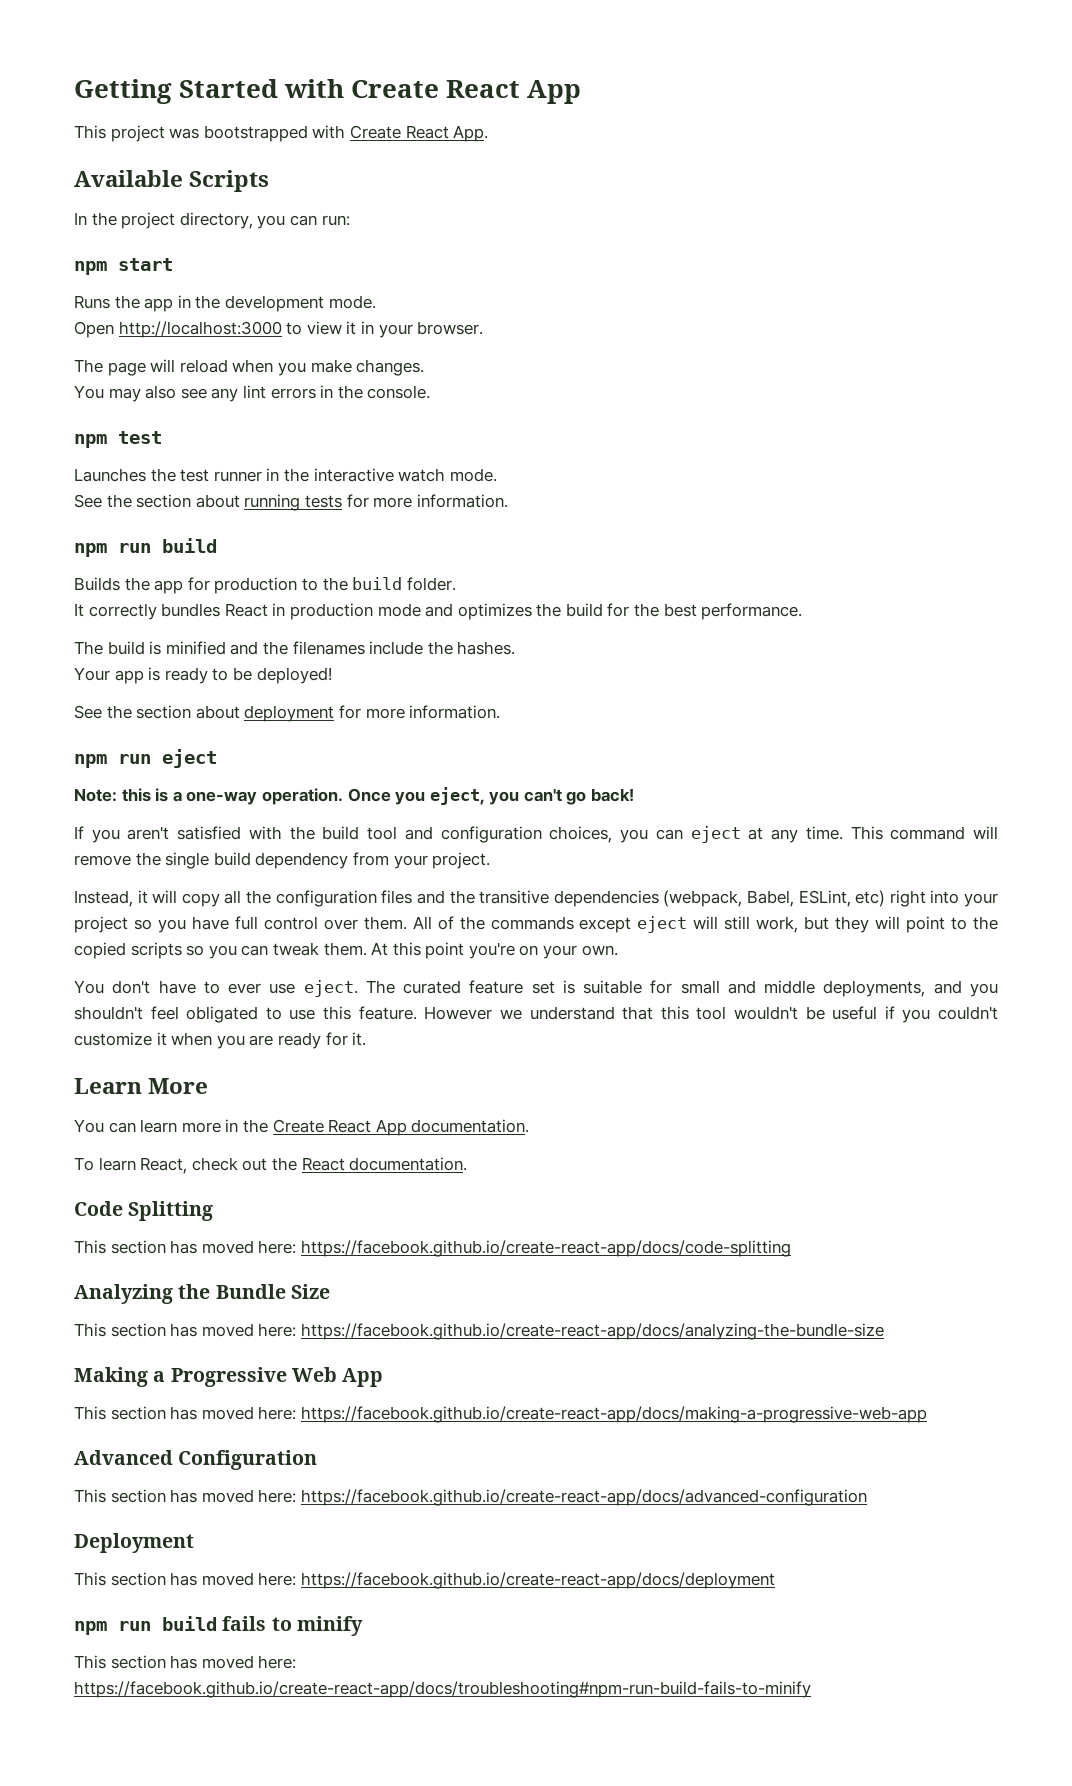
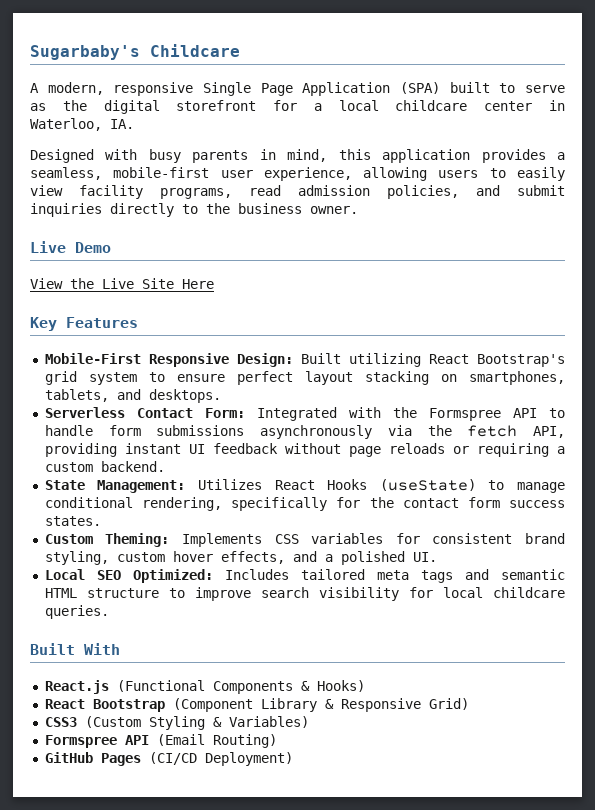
[74,79,582,104] [74,125,489,142] [74,170,270,192] [74,212,350,229] [74,258,173,275] [74,295,376,312] [74,321,484,338] [74,359,425,376] [74,385,431,402] [74,431,162,448] [74,468,497,482] [74,494,508,511] [74,538,217,557] [74,577,456,594] [74,603,803,620] [74,641,516,655] [74,667,332,684] [74,705,501,722] [74,749,217,768] [74,787,635,805] [74,826,998,843] [74,852,491,869] [74,890,998,907] [74,916,999,933] [74,942,618,959] [74,980,999,997] [74,1006,998,1023] [74,1032,367,1049] [74,1078,209,1094] [74,1119,530,1136] [74,1157,468,1174] [74,1201,214,1221] [74,1240,791,1257] [74,1284,330,1304] [74,1323,884,1340] [74,1367,384,1387] [74,1406,927,1423] [74,1450,318,1470] [74,1489,867,1506] [74,1533,194,1553] [74,1572,775,1589] [74,1616,363,1636] [74,1655,297,1669] [74,1681,811,1698] Getting Started with Create React App // This project was bootstrapped with Create React App. // Available Scripts // In the project directory, you can run: // npm start // Runs the app in the development mode. // Open http://localhost:3000 to view it in your browser. // The page will reload when you make changes. // You may also see any lint errors in the console. // npm test // Launches the test runner in the interactive watch mode. // See the section about running tests for more information. // npm run build // Builds the app for production to the build folder. // It correctly bundles React in production mode and optimizes the build for the best performance. // The build is minified and the filenames include the hashes. // Your app is ready to be deployed! // See the section about deployment for more information. // npm run eject // Note: this is a one-way operation. Once you eject, you can't go back! // If you aren't satisfied with the build tool and configuration choices, you can eject at any time. This command will remove the single build dependency from your project. // Instead, it will copy all the configuration files and the transitive dependencies (webpack, Babel, ESLint, etc) right into your project so you have full control over them. All of the commands except eject will still work, but they will point to the copied scripts so you can tweak them. At this point you're on your own. // You don't have to ever use eject. The curated feature set is suitable for small and middle deployments, and you shouldn't feel obligated to use this feature. However we understand that this tool wouldn't be useful if you couldn't customize it when you are ready for it. // Learn More // You can learn more in the Create React App documentation. // To learn React, check out the React documentation. // Code Splitting // This section has moved here: https://facebook.github.io/create-react-app/docs/code-splitting // Analyzing the Bundle Size // This section has moved here: https://facebook.github.io/create-react-app/docs/analyzing-the-bundle-size // Making a Progressive Web App // This section has moved here: https://facebook.github.io/create-react-app/docs/making-a-progressive-web-app // Advanced Configuration // This section has moved here: https://facebook.github.io/create-react-app/docs/advanced-configuration // Deployment // This section has moved here: https://facebook.github.io/create-react-app/docs/deployment // npm run build fails to minify // This section has moved here: https://facebook.github.io/create-react-app/docs/troubleshooting#npm-run-build-fails-to-minify -> [30,44,240,60] [30,82,565,96] [30,100,565,114] [30,118,134,131] [30,149,566,163] [30,167,565,181] [30,185,565,199] [30,203,358,217] [30,241,111,253] [30,278,214,289] [30,317,138,331] [44,353,565,367] [44,371,565,385] [44,389,221,403] [44,407,565,421] [44,425,565,439] [44,443,565,457] [44,461,165,472] [44,479,565,493] [44,497,565,511] [44,516,101,526] [44,533,565,547] [44,551,437,565] [44,569,565,583] [44,587,565,601] [44,605,109,619] [30,643,120,655] [44,680,365,694] [44,698,469,712] [44,716,309,730] [44,734,277,748] [44,752,293,766] Sugarbaby's Childcare // A modern, responsive Single Page Application (SPA) built to serve as the digital storefront for a local childcare center in Waterloo, IA. // Designed with busy parents in mind, this application provides a seamless, mobile-first user experience, allowing users to easily view facility programs, read admission policies, and submit inquiries directly to the business owner. // Live Demo // View the Live Site Here // Key Features // Mobile-First Responsive Design: Built utilizing React Bootstrap's grid system to ensure perfect layout stacking on smartphones, tablets, and desktops. // Serverless Contact Form: Integrated with the Formspree API to handle form submissions asynchronously via the fetch API, providing instant UI feedback without page reloads or requiring a custom backend. // State Management: Utilizes React Hooks (useState) to manage conditional rendering, specifically for the contact form success states. // Custom Theming: Implements CSS variables for consistent brand styling, custom hover effects, and a polished UI. // Local SEO Optimized: Includes tailored meta tags and semantic HTML structure to improve search visibility for local childcare queries. // Built With // React.js (Functional Components & Hooks) // React Bootstrap (Component Library & Responsive Grid) // CSS3 (Custom Styling & Variables) // Formspree API (Email Routing) // GitHub Pages (CI/CD Deployment)

